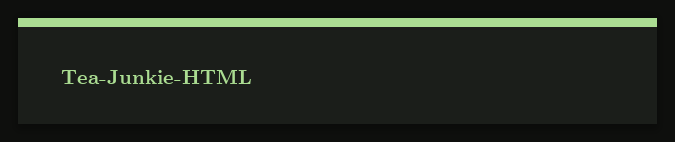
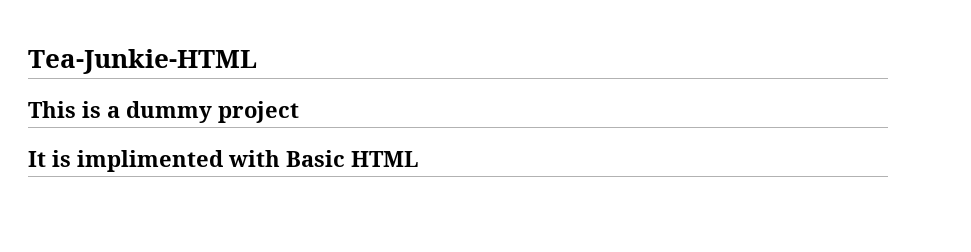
(252, 76) none -> [28,101,299,123] [28,150,418,172] // This is a dummy project // It is implimented with Basic HTML

